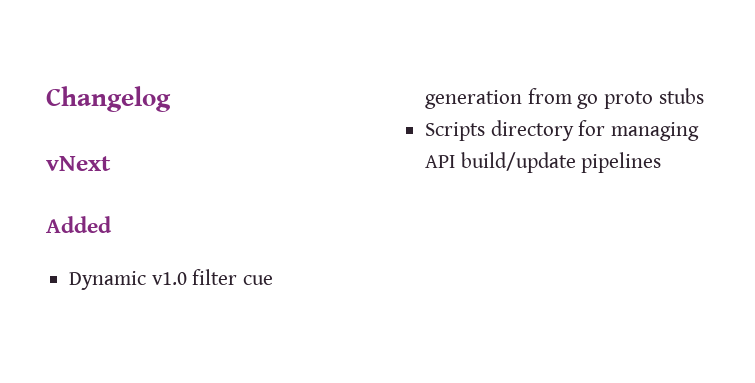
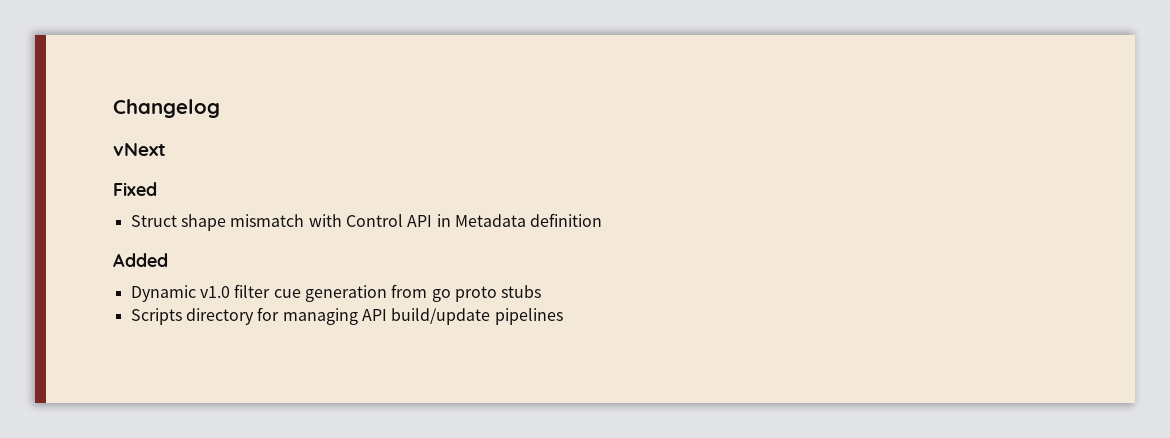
(111, 163) none -> [113,182,157,196] [130,213,603,231] // Fixed // Struct shape mismatch with Control API in Metadata definition

